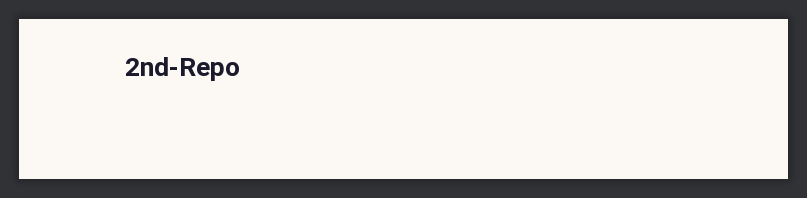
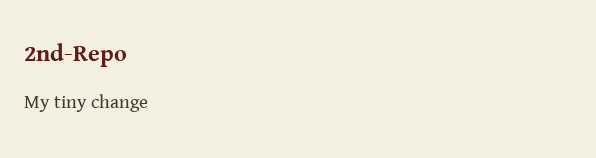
(240, 69) none -> [24,94,148,112] // My tiny change

